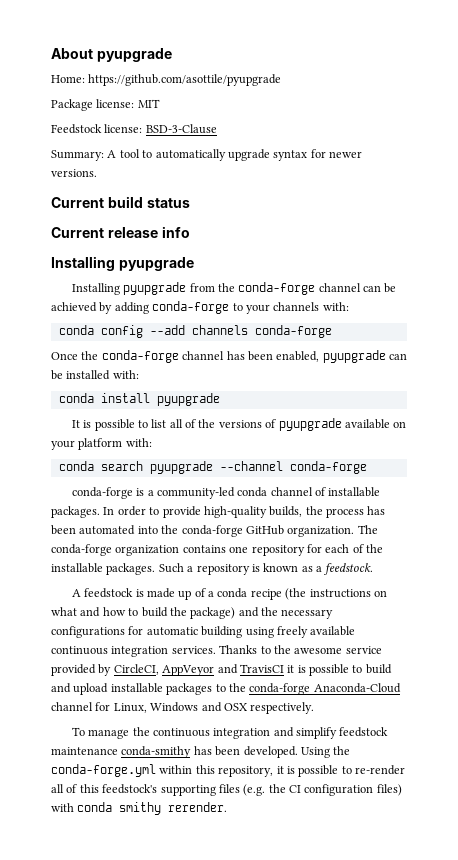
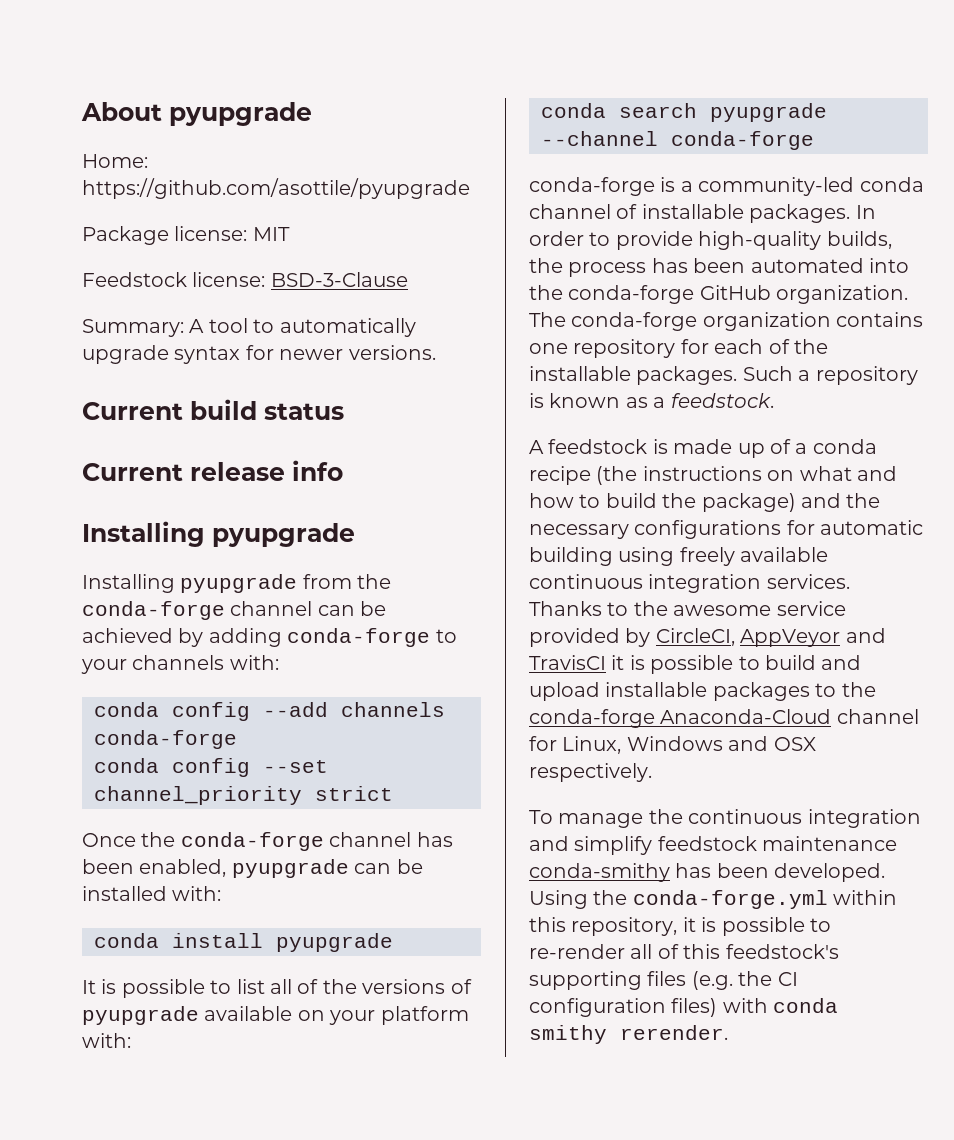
(332, 331) none -> [94,758,328,777] [94,786,393,805] // conda config --set channel_priority strict

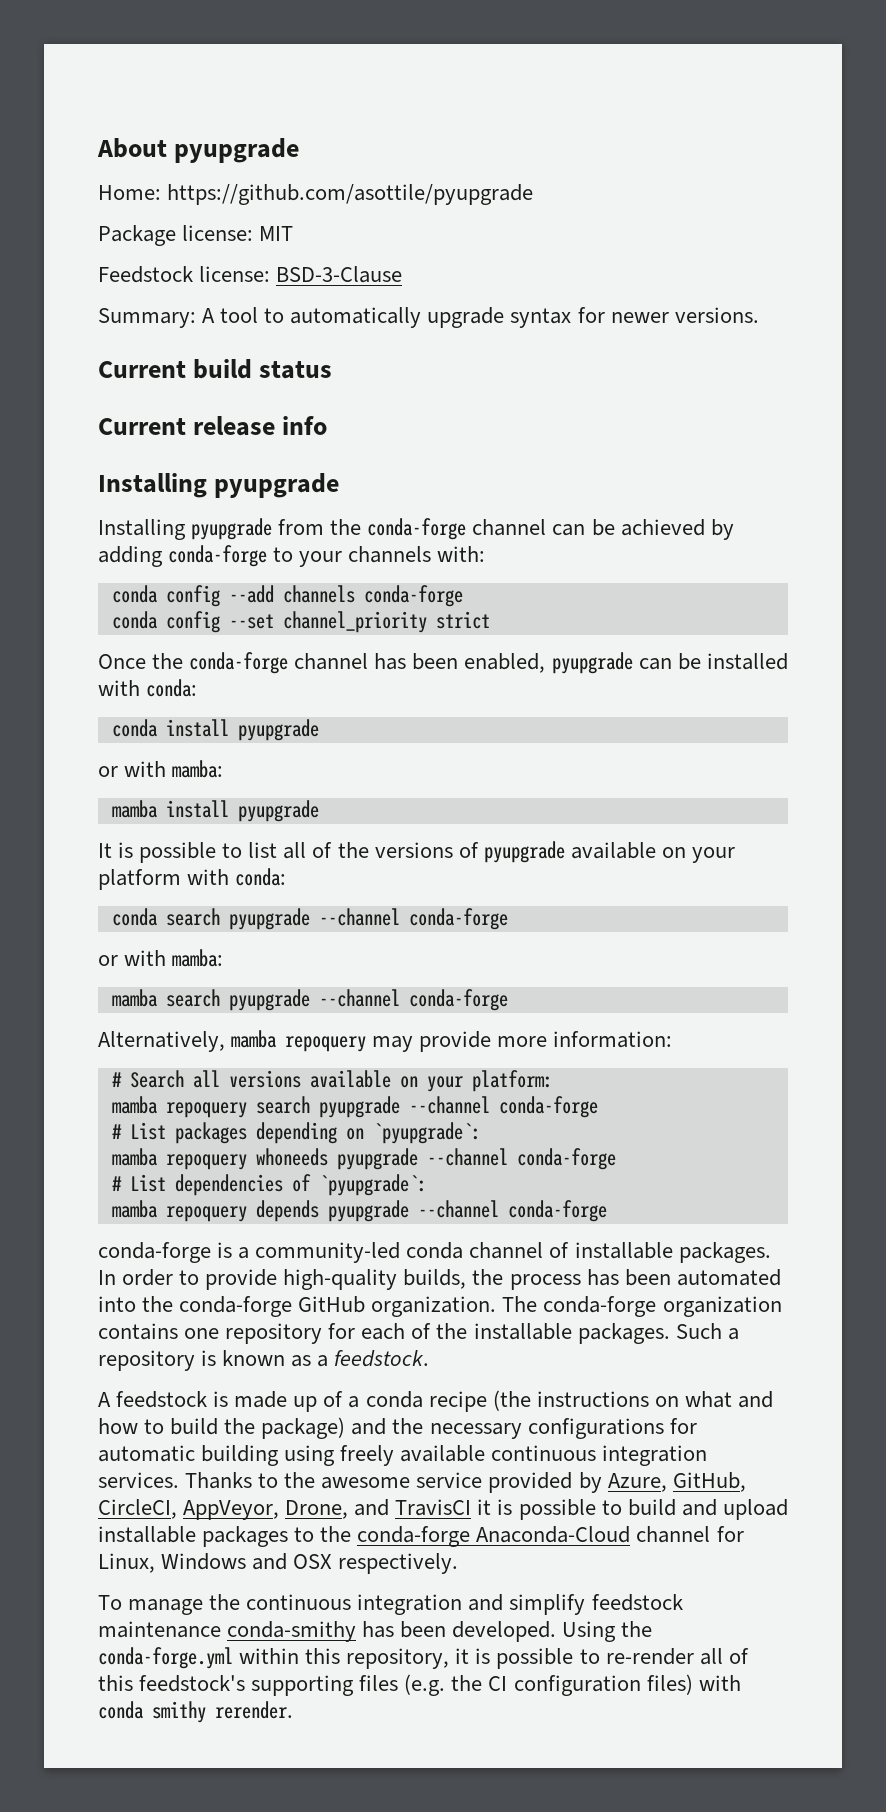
[172,886,222,901] with: -> [98,679,198,697] with conda:
(393, 942) none -> [98,760,224,778] [111,800,319,822] // or with mamba: // mamba install pyupgrade
[82,1033,131,1048] with: -> [187,868,287,886] with conda:
(814, 140) none -> [98,949,224,967] [111,989,508,1011] [98,1030,673,1052] [111,1070,553,1092] [111,1096,598,1118] [111,1122,481,1144] [111,1148,616,1170] [111,1174,427,1196] [111,1200,607,1222] // or with mamba: // mamba search pyupgrade --channel conda-forge // Alternatively, mamba repoquery may provide more information: // # Search all versions available on your platform: // mamba repoquery search pyupgrade --channel conda-forge // # List packages depending on `pyupgrade`: // mamba repoquery whoneeds pyupgrade --channel conda-forge // # List dependencies of `pyupgrade`: // mamba repoquery depends pyupgrade --channel conda-forge
[655,628,841,647] CircleCI, AppVeyor -> [607,1472,746,1492] [98,1499,349,1520] Azure, GitHub, CircleCI, AppVeyor, Drone,

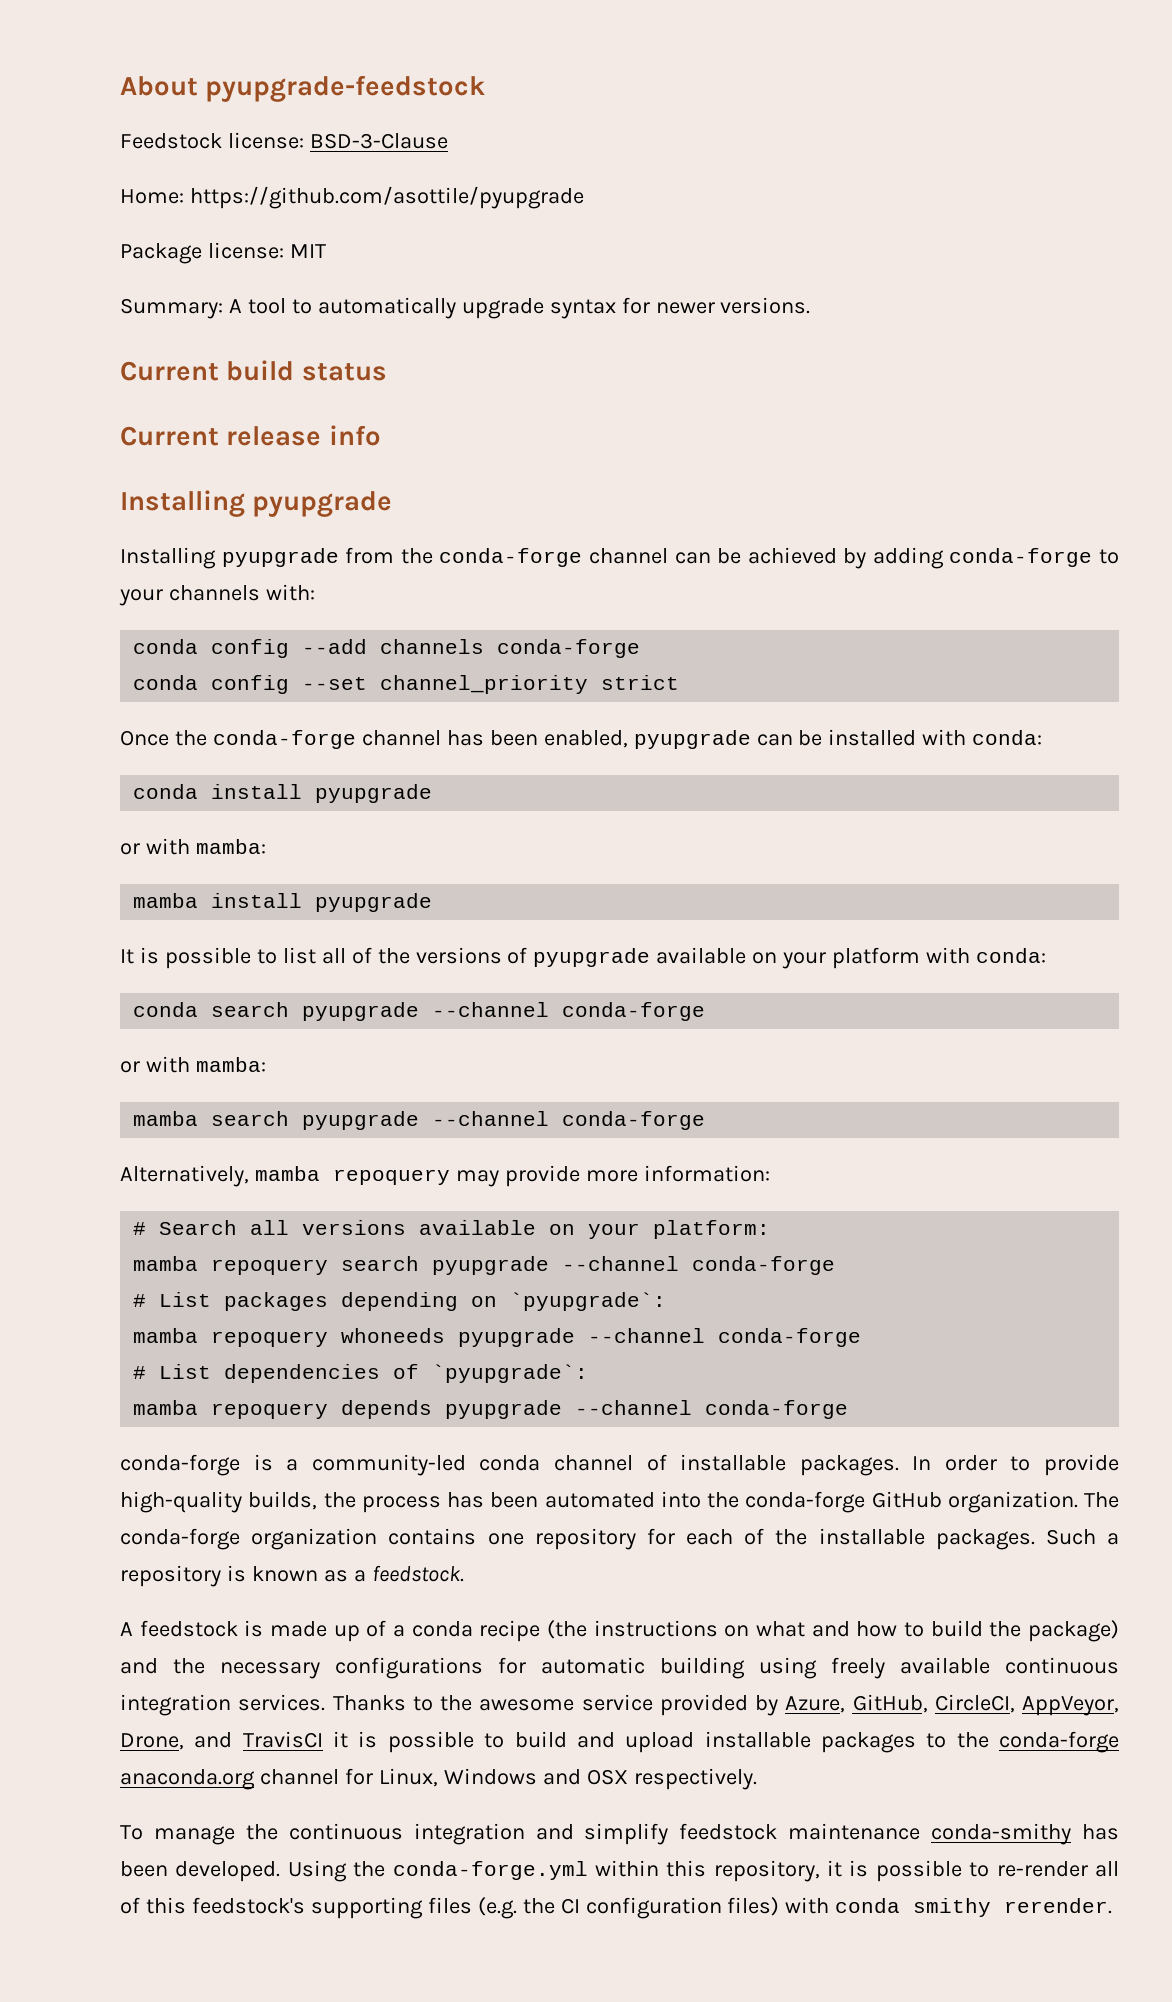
[174,138,300,163] pyupgrade -> [205,75,486,102] [120,132,448,149] pyupgrade-feedstock // Feedstock license: BSD-3-Clause
[98,266,403,283] // Feedstock license: BSD-3-Clause -> (326, 251) none
[476,1526,631,1543] Anaconda-Cloud -> [120,1769,255,1790] anaconda.org

